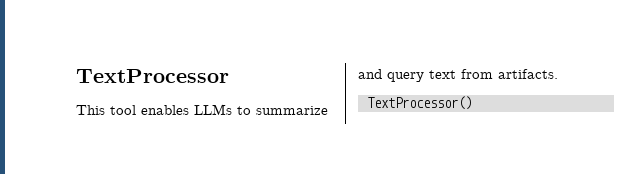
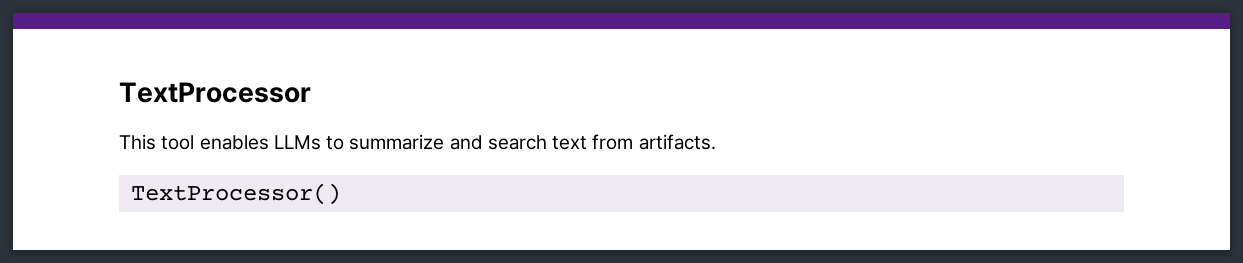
[387,72,424,82] query -> [487,135,547,150] search

